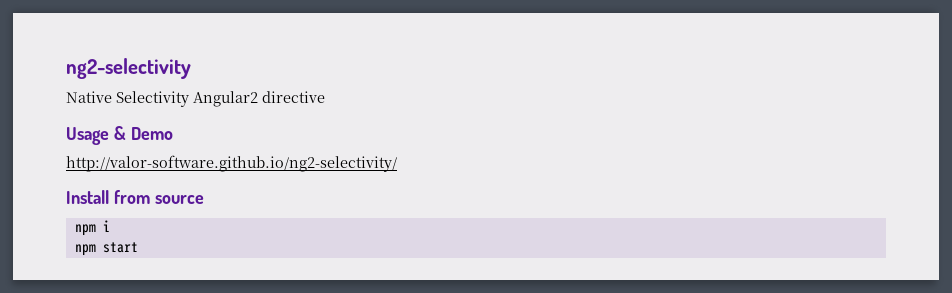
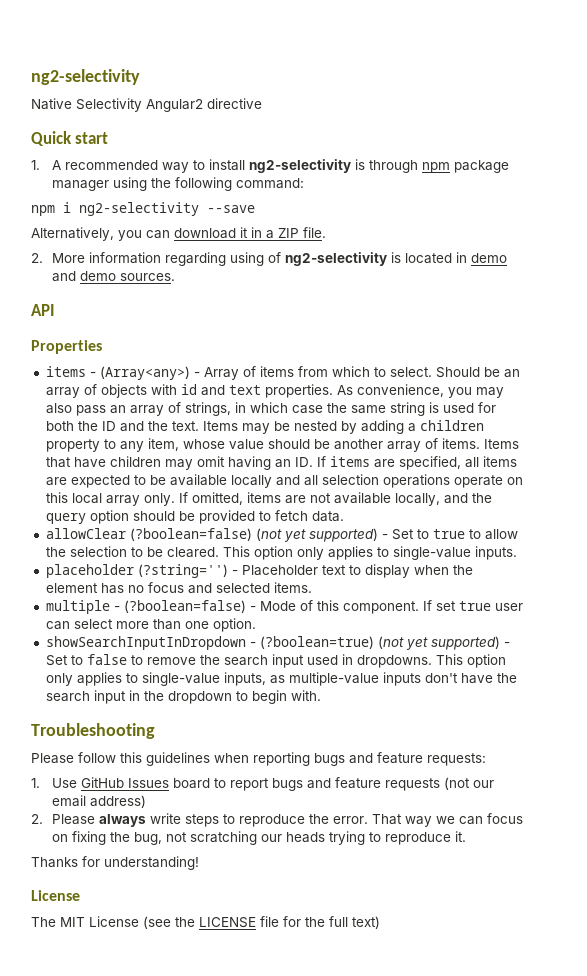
[66,126,173,145] [66,155,397,172] [66,190,204,204] [74,220,110,236] [74,242,138,256] Usage & Demo // http://valor-software.github.io/ng2-selectivity/ // Install from source // npm i // npm start -> [31,131,109,146] [31,159,510,173] [52,177,305,191] [31,202,255,216] [31,227,326,241] [31,252,508,266] [52,271,176,282] [31,304,55,316] [31,340,102,354] [45,366,520,380] [45,384,504,398] [45,402,496,416] [45,420,484,434] [45,438,519,452] [45,456,517,470] [45,474,523,488] [45,492,492,506] [45,510,344,524] [45,528,518,542] [45,546,517,560] [45,564,473,578] [45,582,312,594] [45,600,523,614] [45,618,256,632] [45,636,510,650] [45,654,506,668] [45,672,517,686] [45,690,321,704] [31,723,155,739] [31,752,486,766] [31,777,495,791] [52,795,147,808] [31,813,524,827] [52,831,467,845] [31,856,199,870] [31,890,80,901] [31,916,380,929] Quick start // 1. A recommended way to install ng2-selectivity is through npm package manager using the following command: // npm i ng2-selectivity --save // Alternatively, you can download it in a ZIP file. // 2. More information regarding using of ng2-selectivity is located in demo and demo sources. // API // Properties // items - (Array<any>) - Array of items from which to select. Should be an array of objects with id and text properties. As convenience, you may also pass an array of strings, in which case the same string is used for both the ID and the text. Items may be nested by adding a children property to any item, whose value should be another array of items. Items that have children may omit having an ID. If items are specified, all items are expected to be available locally and all selection operations operate on this local array only. If omitted, items are not available locally, and the query option should be provided to fetch data. // allowClear (?boolean=false) (not yet supported) - Set to true to allow the selection to be cleared. This option only applies to single-value inputs. // placeholder (?string='') - Placeholder text to display when the element has no focus and selected items. // multiple - (?boolean=false) - Mode of this component. If set true user can select more than one option. // showSearchInputInDropdown - (?boolean=true) (not yet supported) - Set to false to remove the search input used in dropdowns. This option only applies to single-value inputs, as multiple-value inputs don't have the search input in the dropdown to begin with. // Troubleshooting // Please follow this guidelines when reporting bugs and feature requests: // 1. Use GitHub Issues board to report bugs and feature requests (not our email address) // 2. Please always write steps to reproduce the error. That way we can focus on fixing the bug, not scratching our heads trying to reproduce it. // Thanks for understanding! // License // The MIT License (see the LICENSE file for the full text)

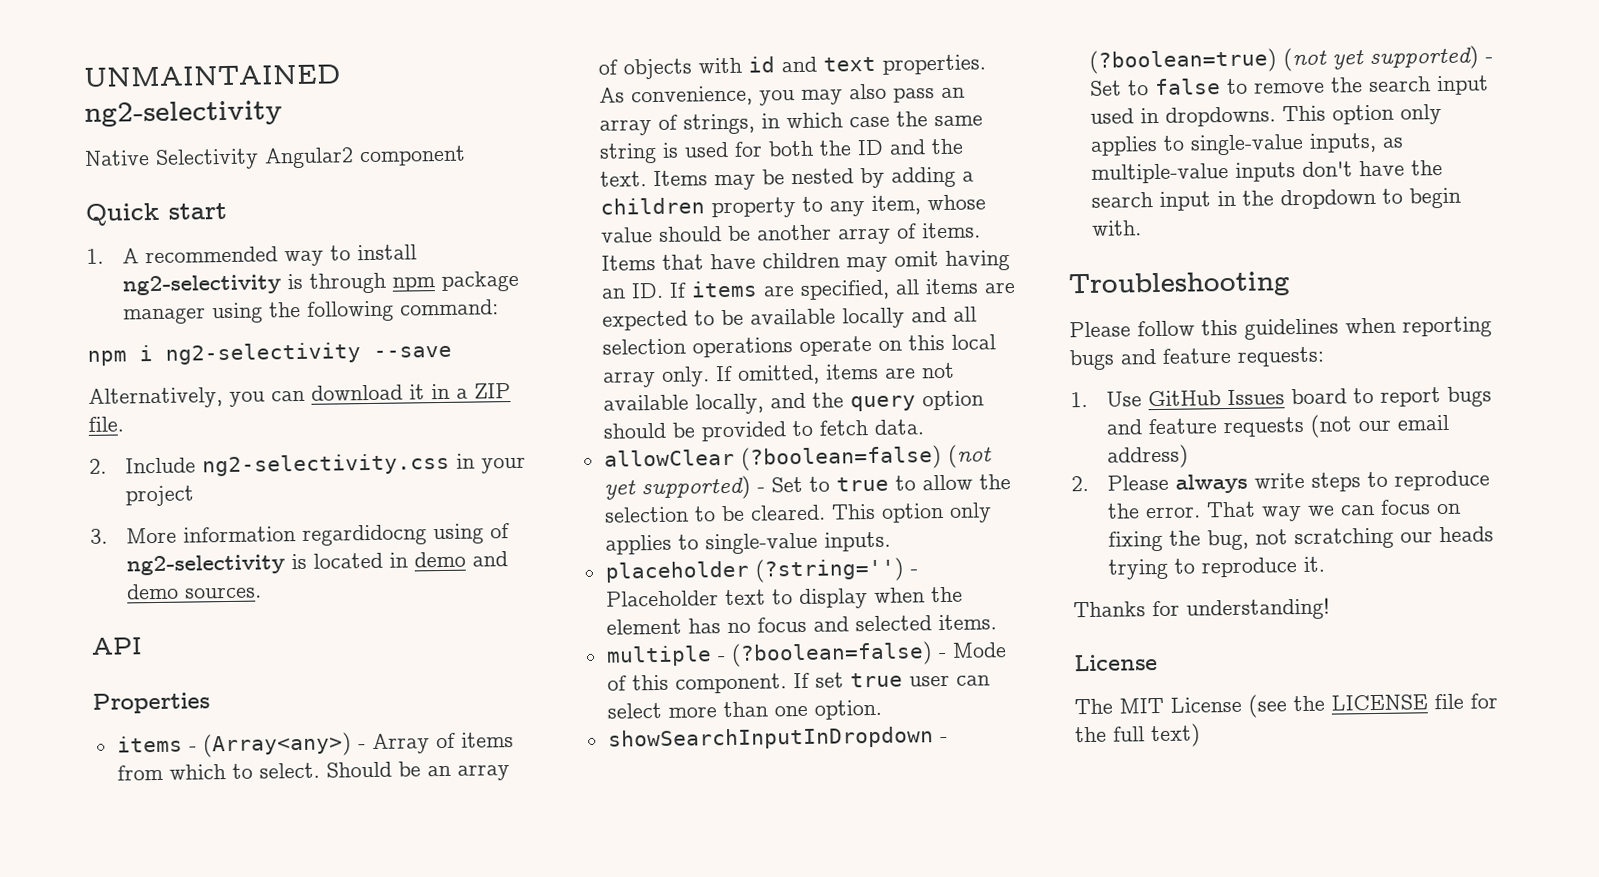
(31, 77) none -> [83,64,341,87] UNMAINTAINED
[207,98,262,109] directive -> [359,145,466,167] component
(43, 258) none -> [124,452,526,477] [124,485,194,507] [90,528,108,544] Include ng2-selectivity.css in your project // 3.
[165,252,227,266] regarding -> [301,524,427,546] regardidocng

